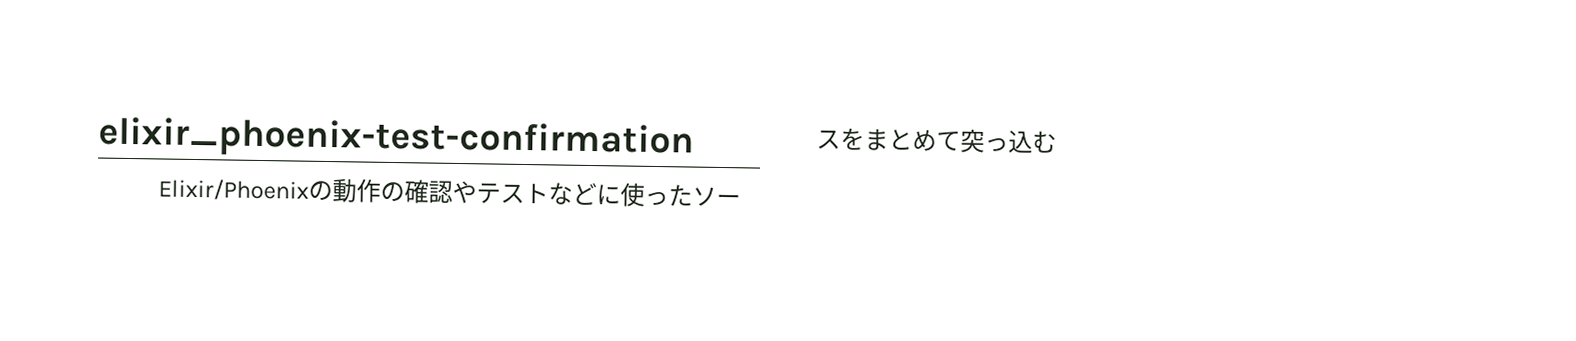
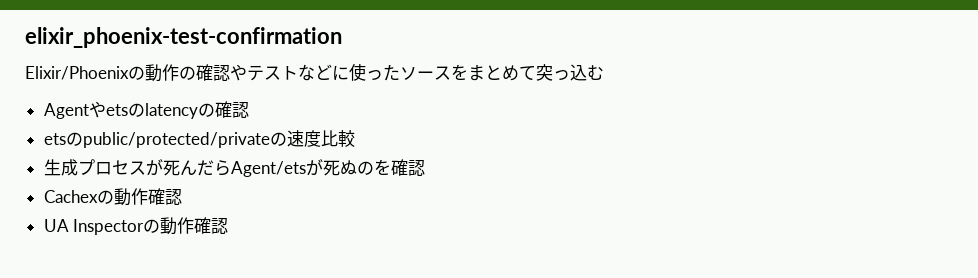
(1057, 142) none -> [43,101,249,119] [43,130,355,148] [43,159,425,177] [43,188,182,206] [43,217,229,235] // Agentやetsのlatencyの確認 // etsのpublic/protected/privateの速度比較 // 生成プロセスが死んだらAgent/etsが死ぬのを確認 // Cachexの動作確認 // UA Inspectorの動作確認

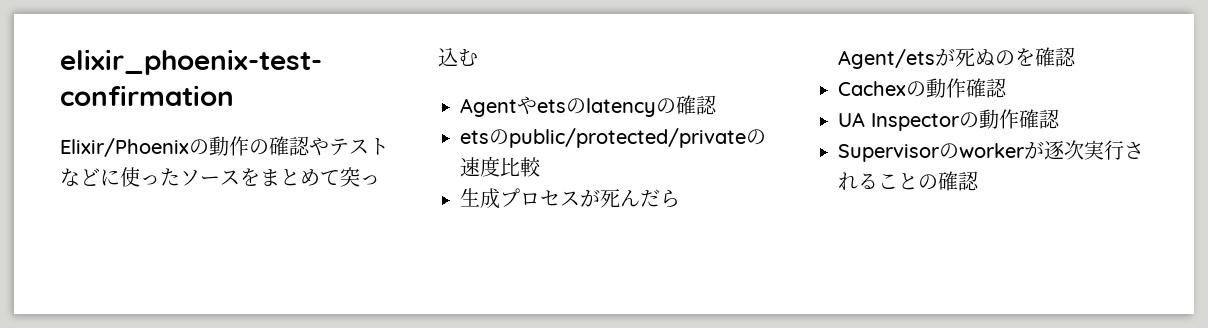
(229, 225) none -> [838,140,1144,162] [838,171,979,191] // Supervisorのworkerが逐次実行されることの確認

